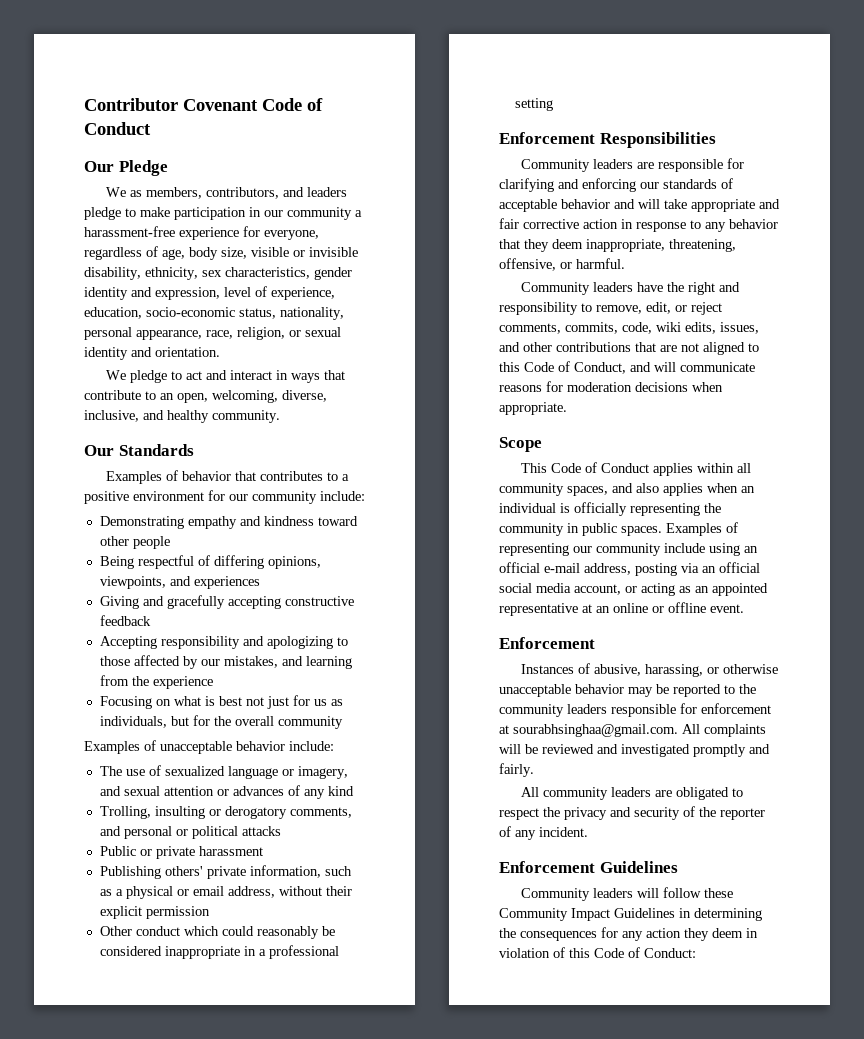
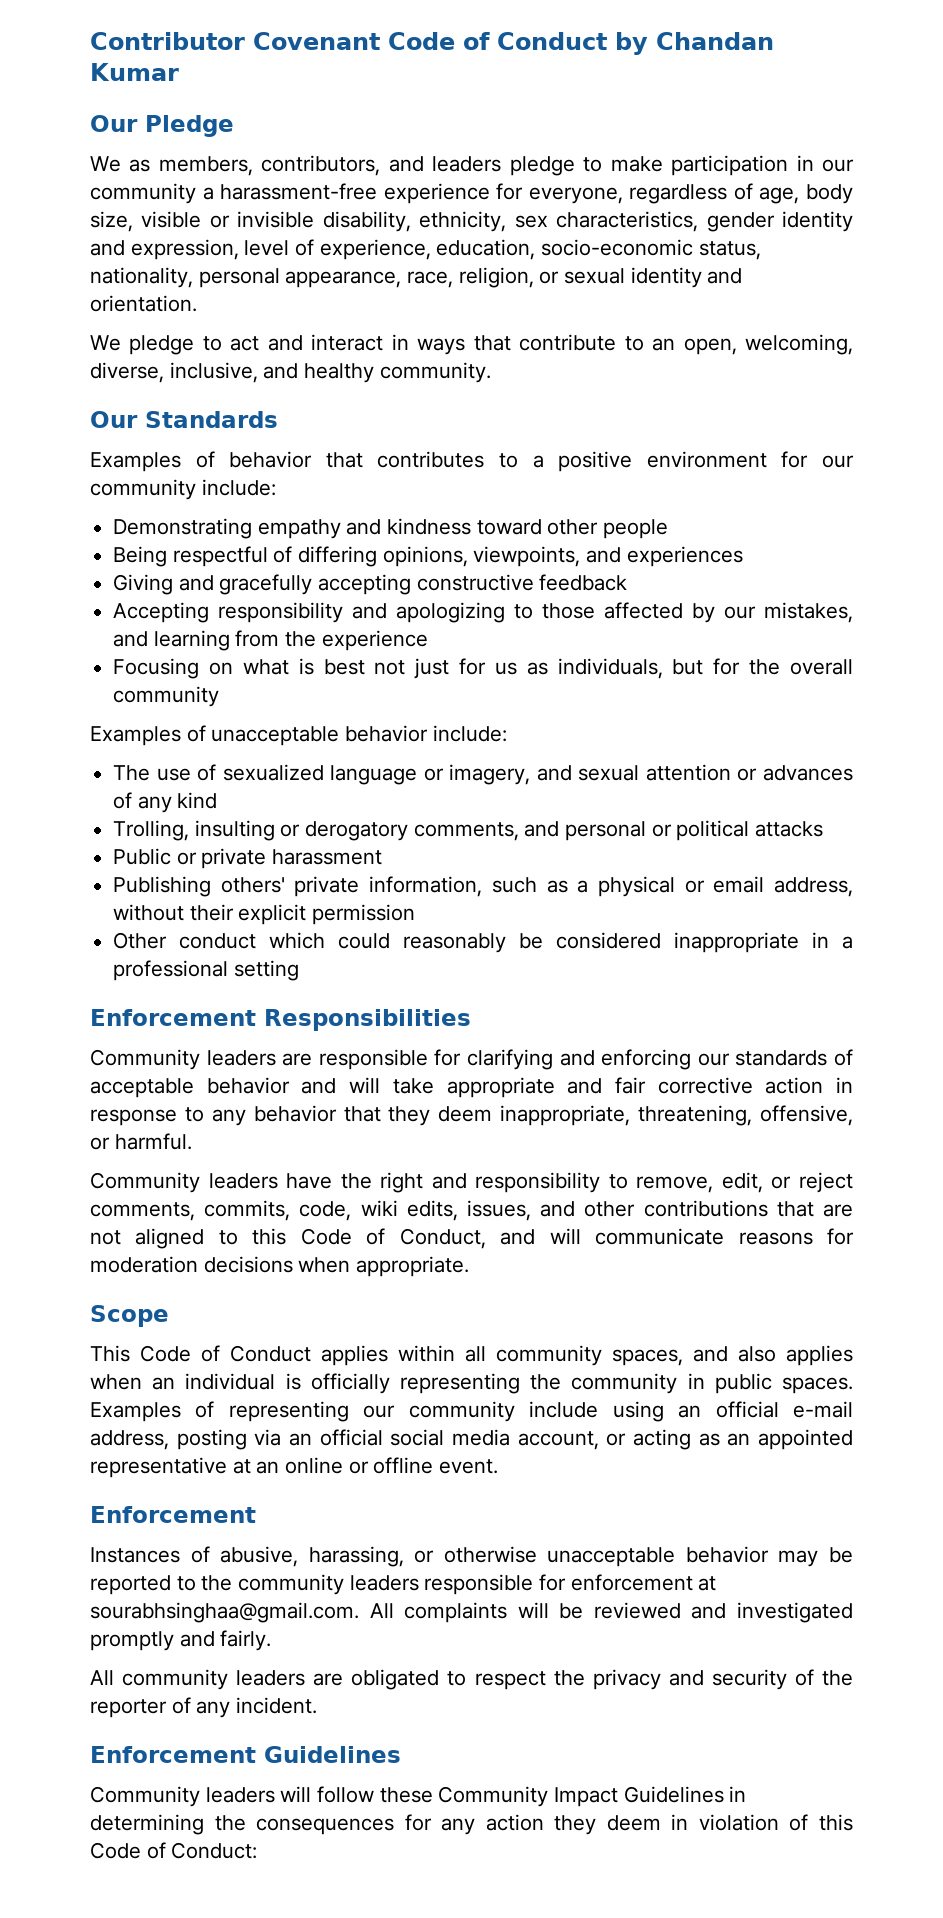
(151, 128) none -> [615,32,774,55] [90,63,179,81] by Chandan Kumar

